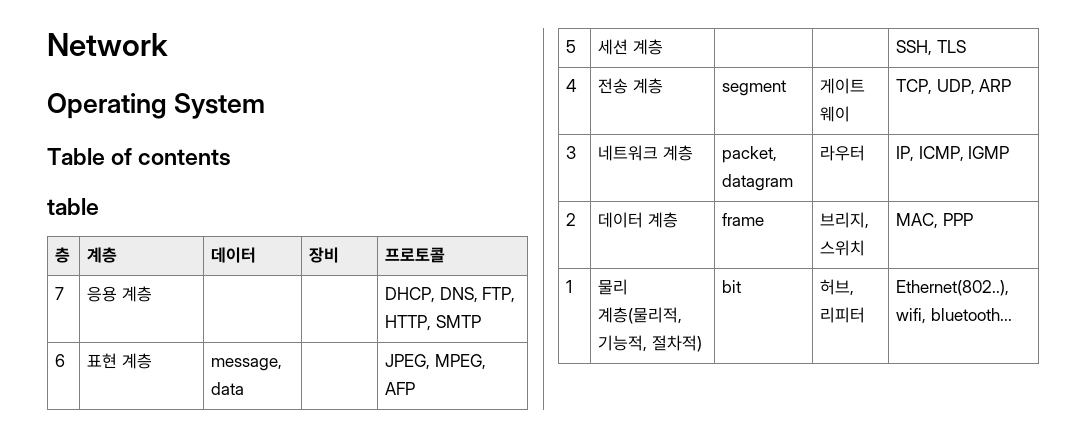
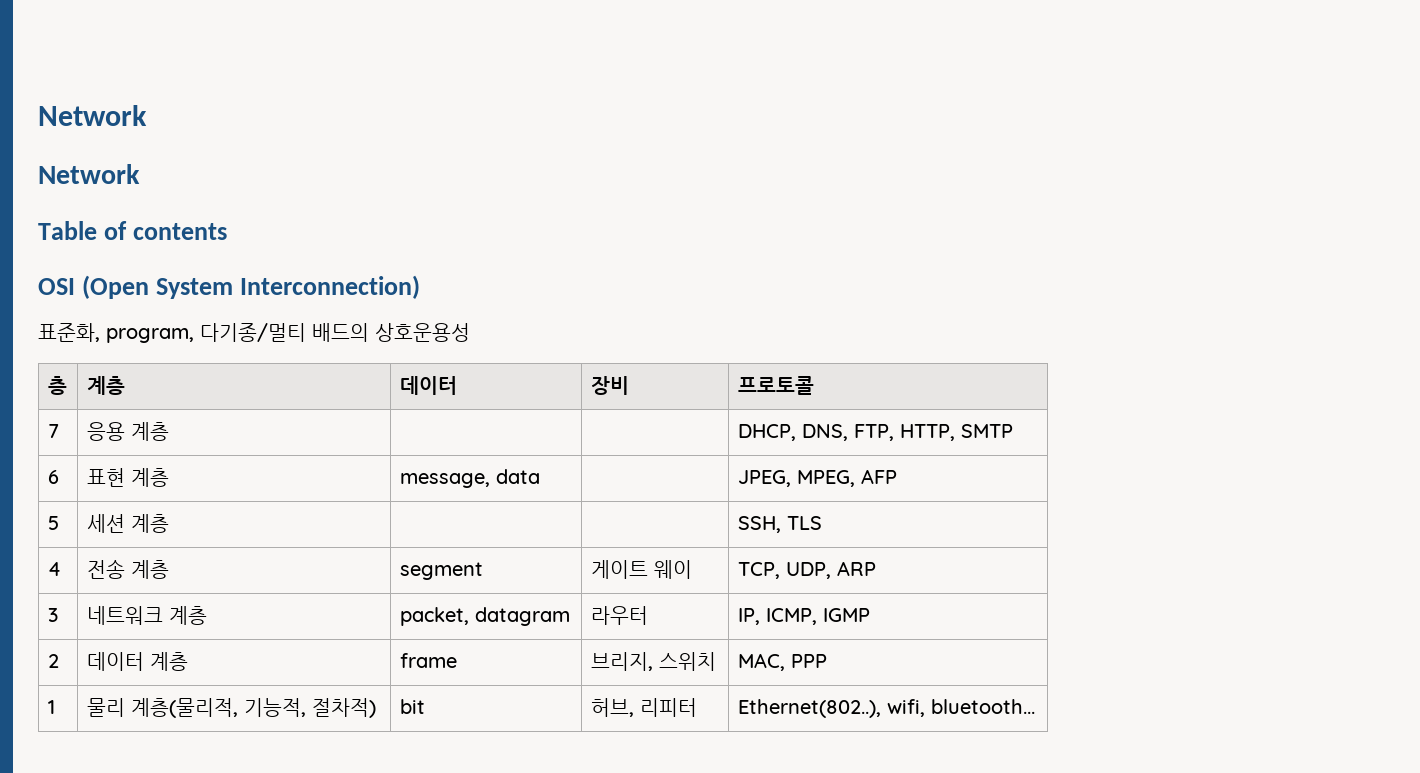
[47,33,168,56] [47,93,266,119] Network // Operating System -> [38,105,147,126] [38,164,140,184] Network // Network
[47,198,99,215] table -> [38,275,420,299] [38,323,470,343] OSI (Open System Interconnection) // 표준화, program, 다기종/멀티 배드의 상호운용성

